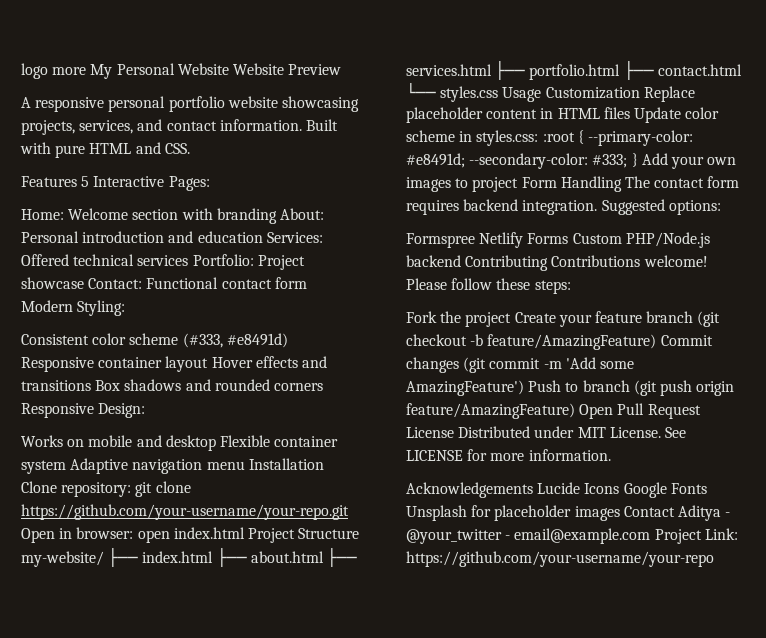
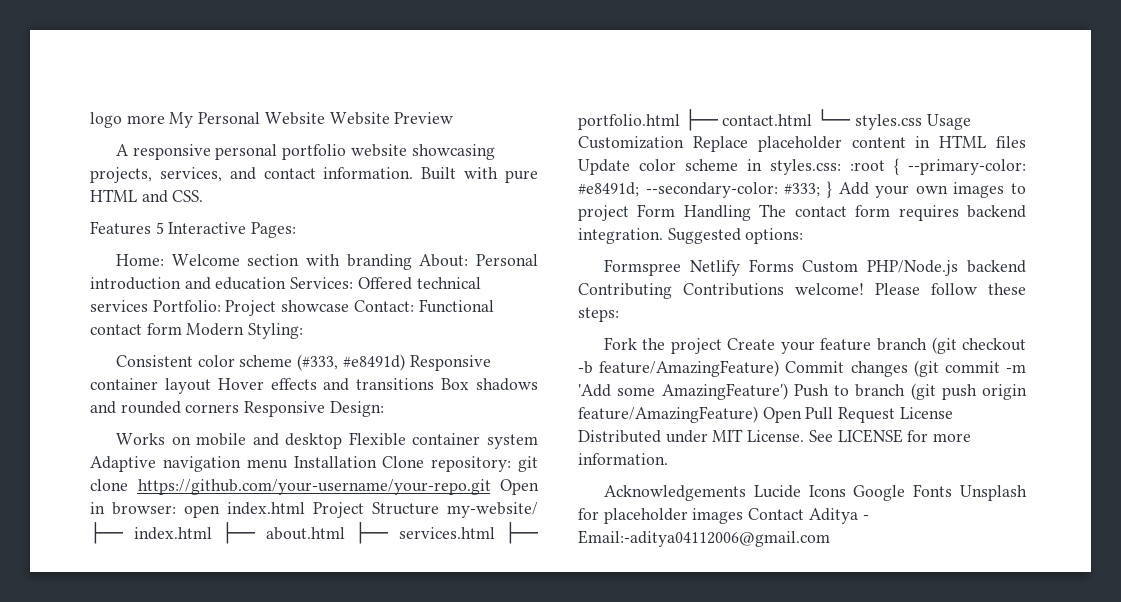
[406,528,738,544] [406,551,714,567] @your_twitter - email@example.com Project Link: https://github.com/your-username/your-repo -> [578,530,830,547] Email:-aditya04112006@gmail.com

